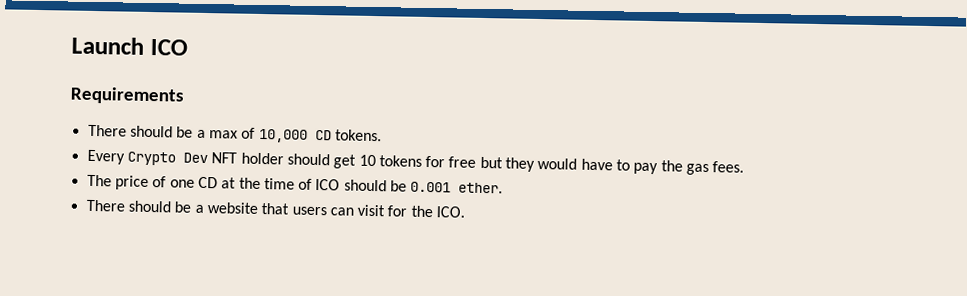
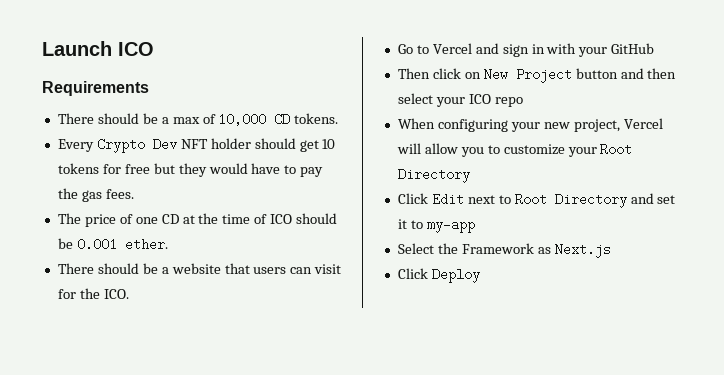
(466, 212) none -> [397,43,655,57] [397,68,677,83] [397,93,523,107] [397,118,663,132] [396,143,633,157] [397,168,470,183] [397,193,676,208] [397,218,475,233] [397,243,611,258] [397,268,480,283] // Go to Vercel and sign in with your GitHub // Then click on New Project button and then select your ICO repo // When configuring your new project, Vercel will allow you to customize your Root Directory // Click Edit next to Root Directory and set it to my-app // Select the Framework as Next.js // Click Deploy

